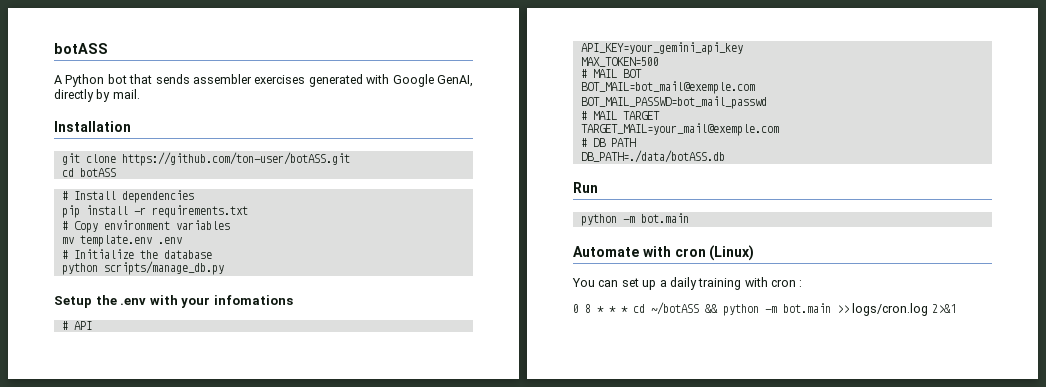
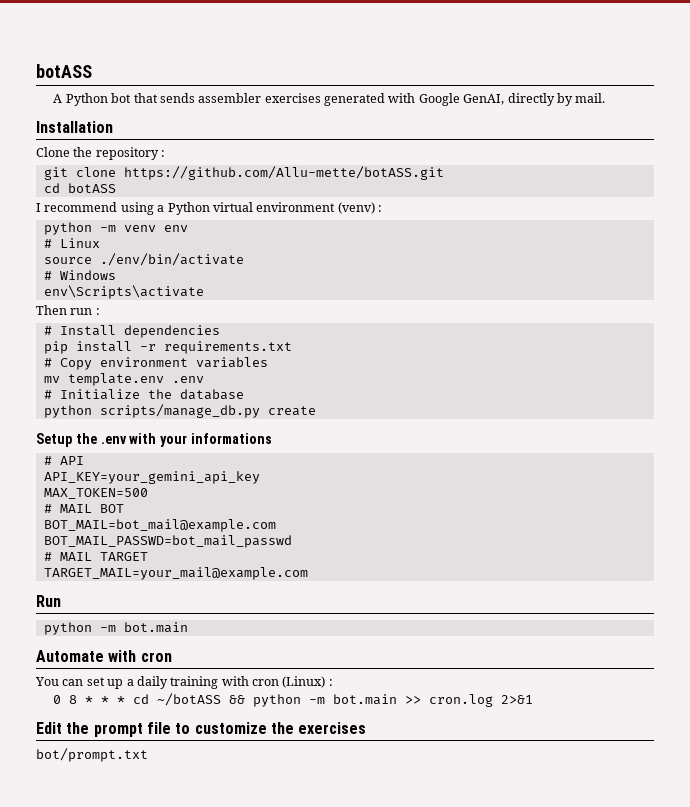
(131, 126) none -> [36,147,166,160] // Clone the repository :
[121,152,350,166] https://github.com/ton-user/botASS.git -> [123,166,444,180] https://github.com/Allu-mette/botASS.git
(116, 172) none -> [36,202,382,215] [43,222,188,235] [43,238,100,248] [43,253,244,266] [43,270,116,280] [43,285,204,299] [36,305,100,315] // I recommend using a Python virtual environment (venv) : // python -m venv env // # Linux // source ./env/bin/activate // # Windows // env\Scripts\activate // Then run :
(224, 268) none -> [267,406,316,416] create
[213,295,293,305] infomations -> [190,433,272,444] informations
[580,81,755,94] BOT_MAIL=bot_mail@exemple.com -> [43,519,276,532] BOT_MAIL=bot_mail@example.com
[580,123,779,136] [580,138,636,147] [580,150,725,163] TARGET_MAIL=your_mail@exemple.com // # DB PATH // DB_PATH=./data/botASS.db -> [43,567,308,580] TARGET_MAIL=your_mail@example.com
[709,245,755,261] (Linux) -> (172, 657) none
(796, 283) none -> [282,676,326,688] (Linux)
[852,303,929,316] logs/cron.log -> [429,694,494,707] cron.log
(956, 308) none -> [36,722,367,737] [36,748,148,762] // Edit the prompt file to customize the exercises // bot/prompt.txt

